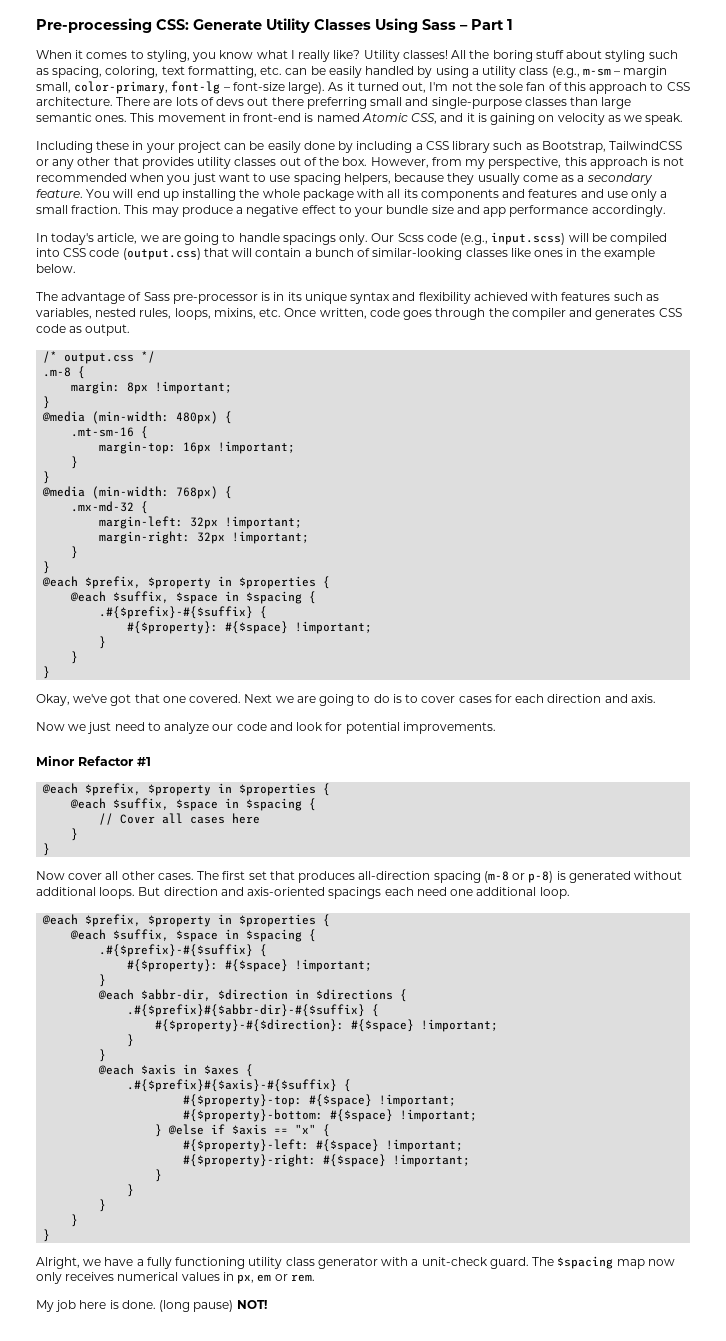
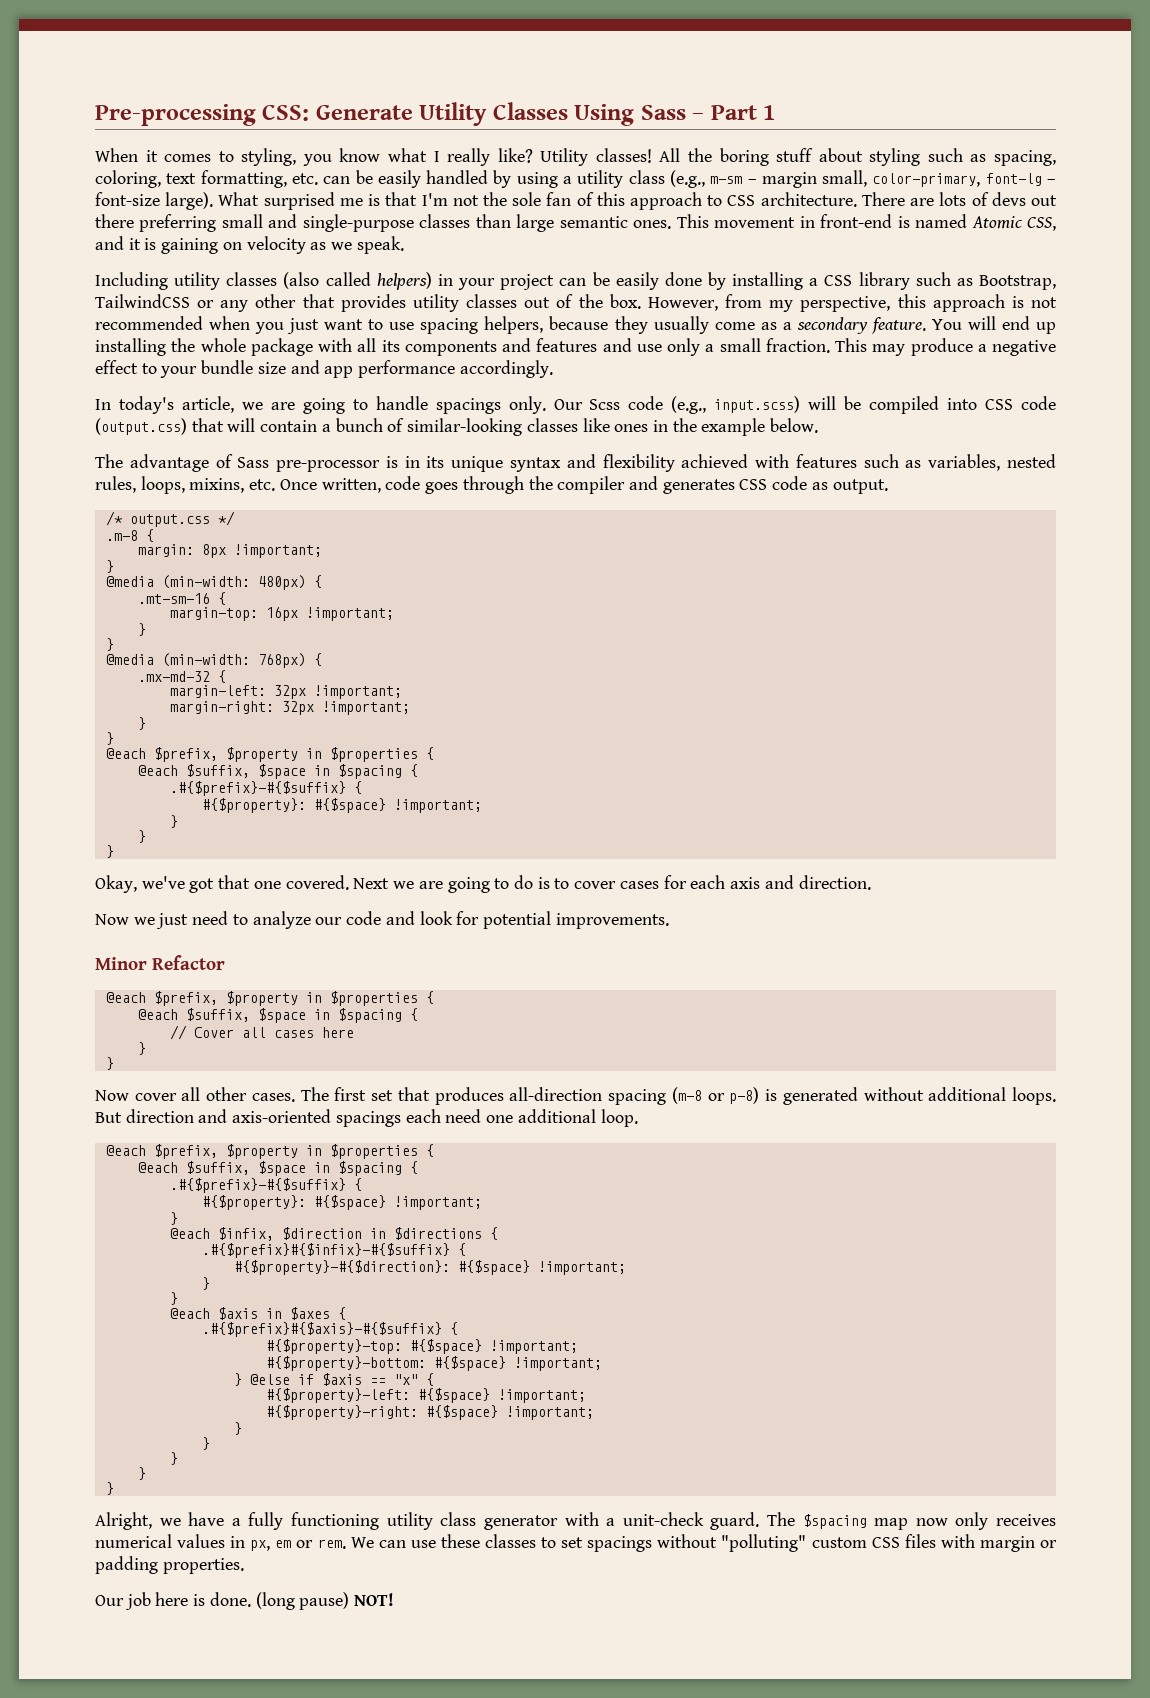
[328,82,427,93] As it turned out, -> [218,192,418,210] What surprised me is that
[96,141,130,150] these -> [174,272,432,290] utility classes (also called helpers)
[356,141,413,153] including -> [732,272,804,290] installing
[547,694,656,703] direction and axis. -> [730,875,871,890] axis and direction.
[137,757,151,766] #1 -> (226, 962) none
[141,989,212,1001] $abbr-dir, -> [217,1227,274,1241] $infix,
[127,1004,366,1017] .#{$prefix}#{$abbr-dir}-#{$suffix} -> [201,1243,450,1258] .#{$prefix}#{$infix}-#{$suffix}
[36,1300,54,1312] // My -> [350,1534,1057,1552] [95,1556,244,1574] [95,1595,124,1606] We can use these classes to set spacings without "polluting" custom CSS files with margin or padding properties. // Our

